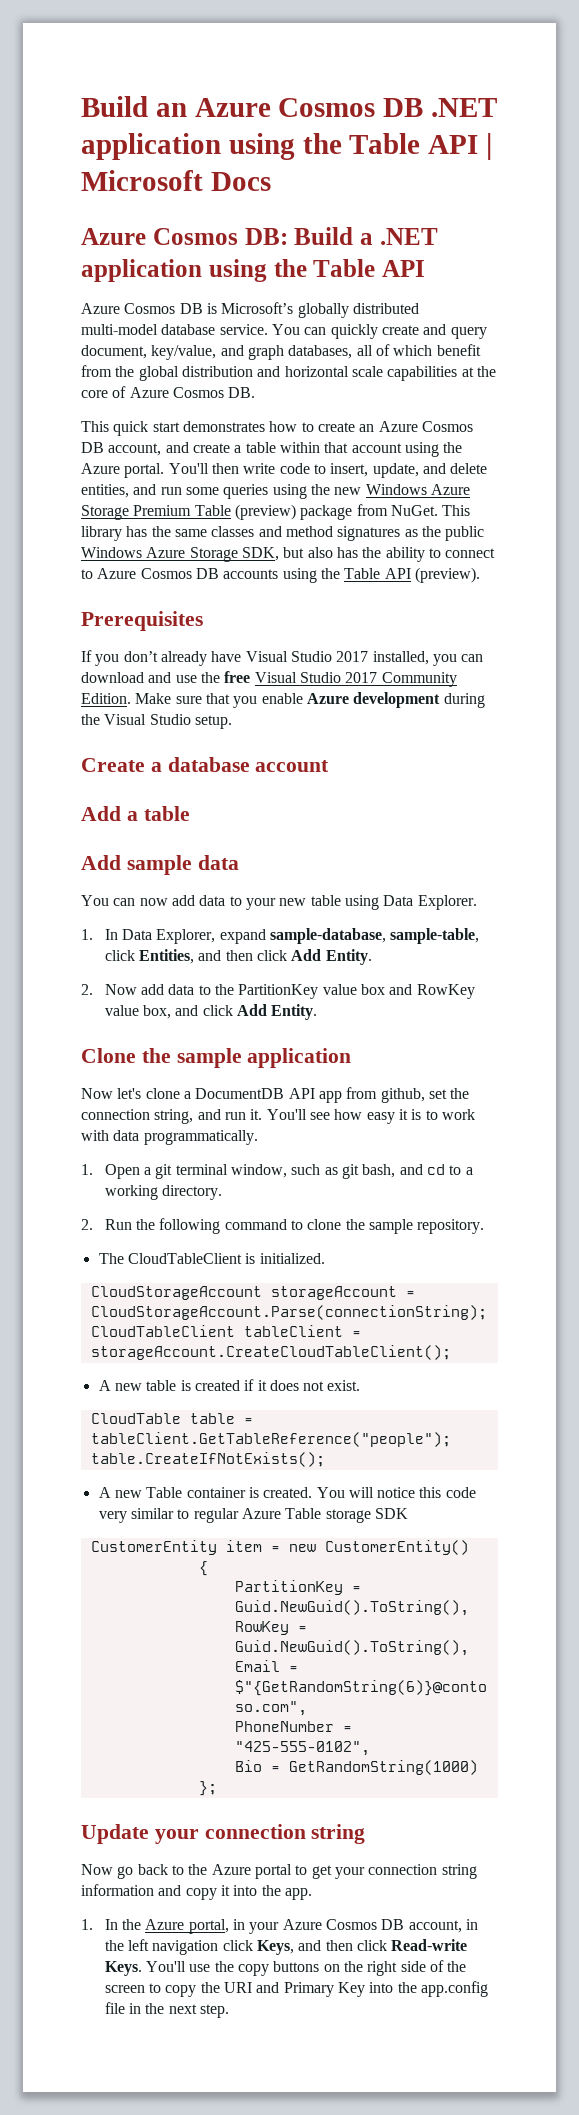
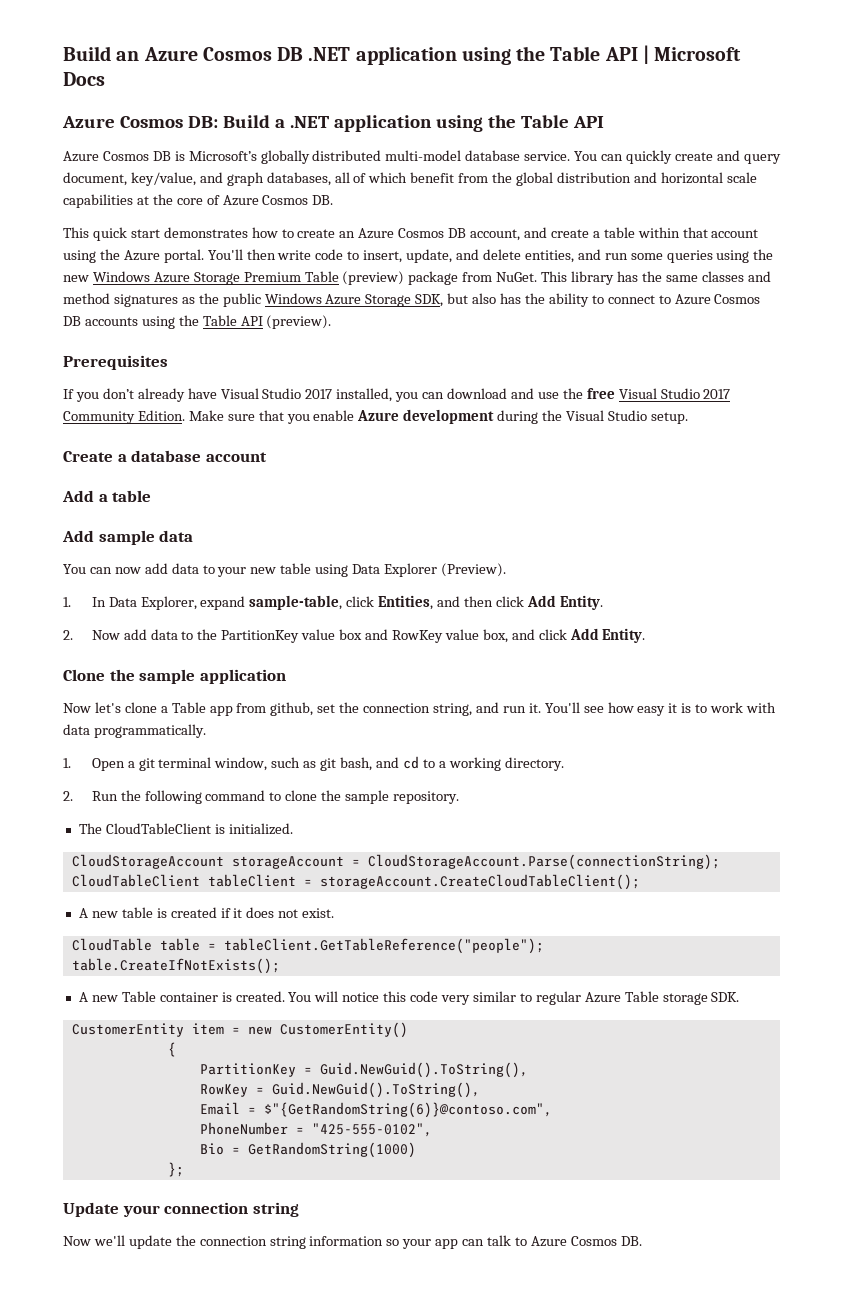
[417,895,477,910] Explorer. -> [384,563,506,577] Explorer (Preview).
[270,928,387,944] sample-database, -> (246, 603) none
[195,1088,315,1099] DocumentDB API -> [171,702,206,713] Table
[374,1508,408,1519] SDK -> [711,992,740,1002] SDK.
[117,1864,477,1879] [81,1884,312,1900] [81,1919,478,1934] [104,1939,468,1955] [104,1960,467,1976] [104,1981,488,1997] [104,2002,230,2018] go back to the Azure portal to get your connection string information and copy it into the app. // 1. In the Azure portal, in your Azure Cosmos DB account, in the left navigation click Keys, and then click Read-write Keys. You'll use the copy buttons on the right side of the screen to copy the URI and Primary Key into the app.config file in the next step. -> [93,1235,642,1249] we'll update the connection string information so your app can talk to Azure Cosmos DB.

